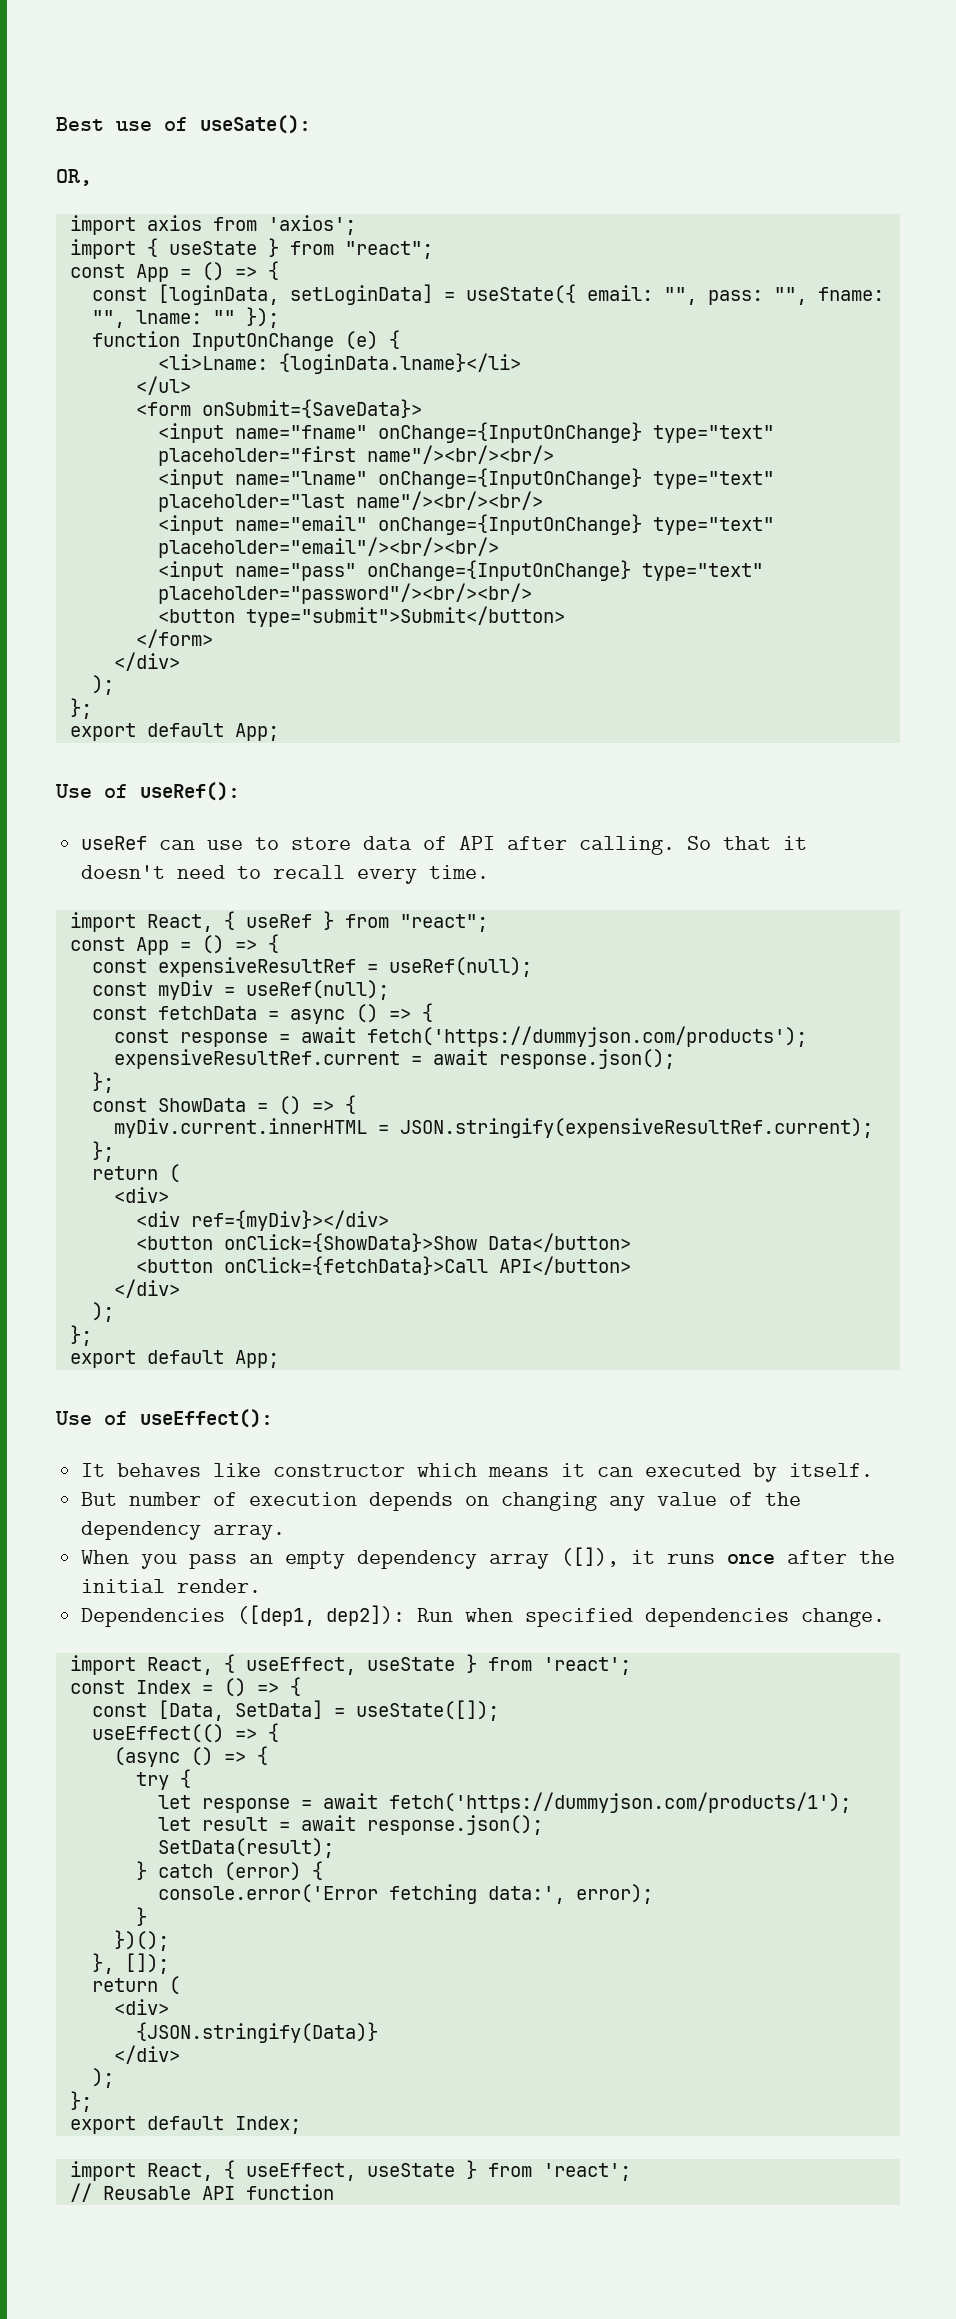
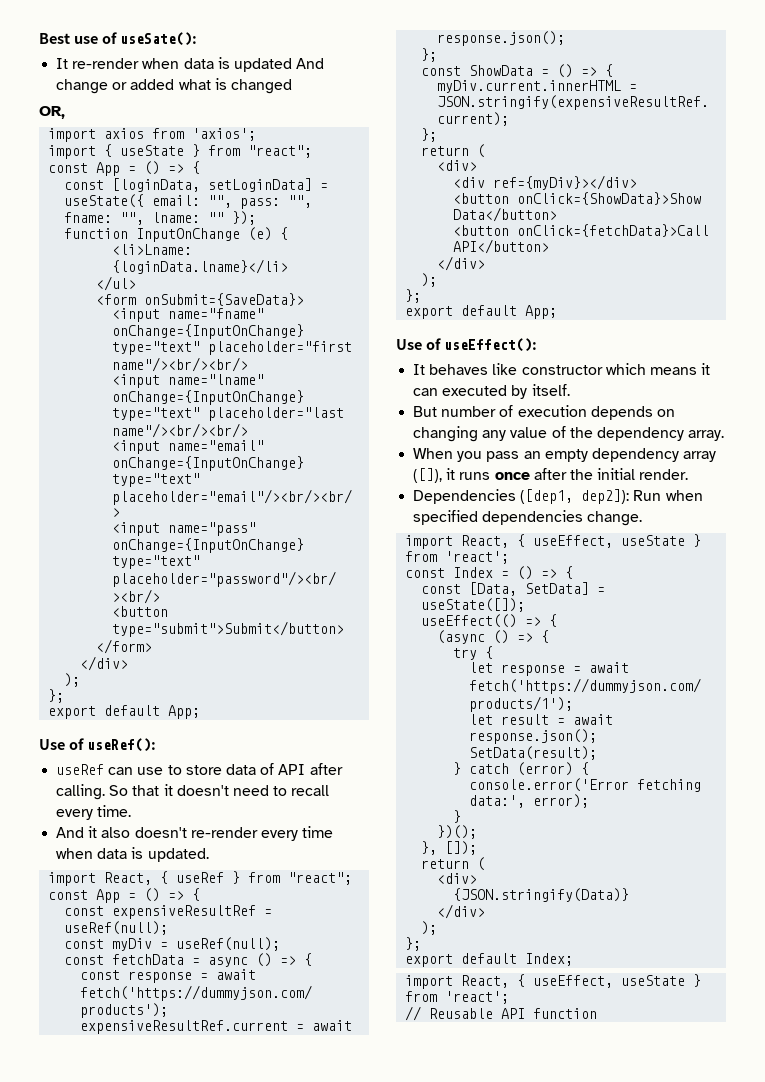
(311, 124) none -> [56,57,325,72] [56,78,292,94] // It re-render when data is updated And change or added what is changed
(490, 872) none -> [56,826,334,841] [56,847,209,862] // And it also doesn't re-render every time when data is updated.

